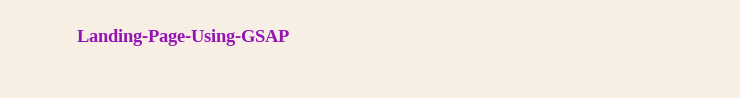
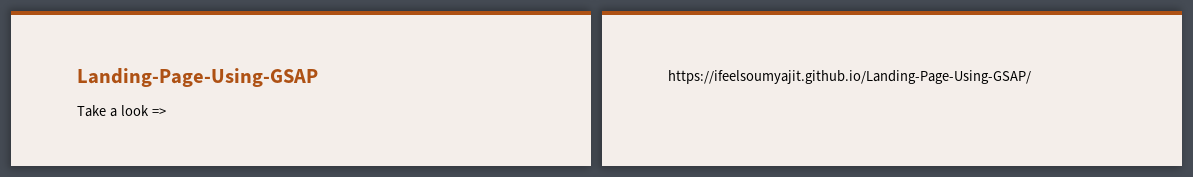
(289, 37) none -> [77,105,166,117] [668,70,1031,84] // Take a look => https://ifeelsoumyajit.github.io/Landing-Page-Using-GSAP/

